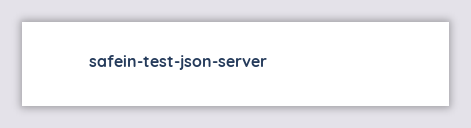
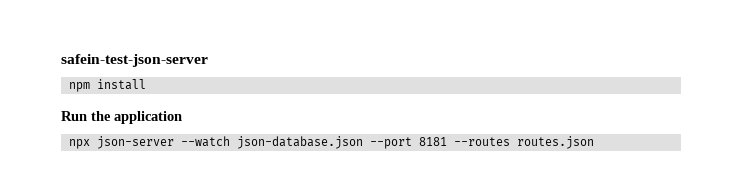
(267, 62) none -> [68,79,146,92] [61,111,182,124] [68,136,594,149] // npm install // Run the application // npx json-server --watch json-database.json --port 8181 --routes routes.json

